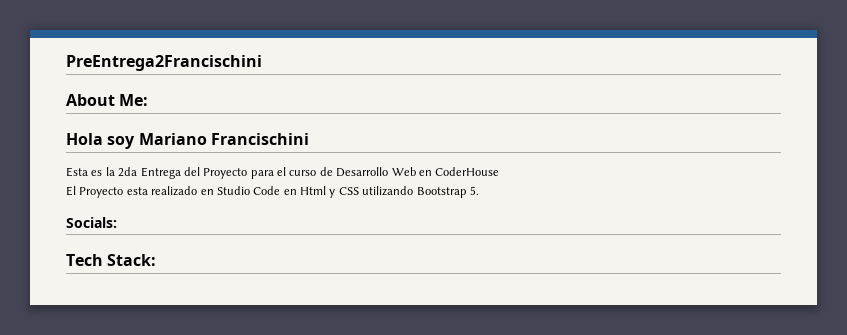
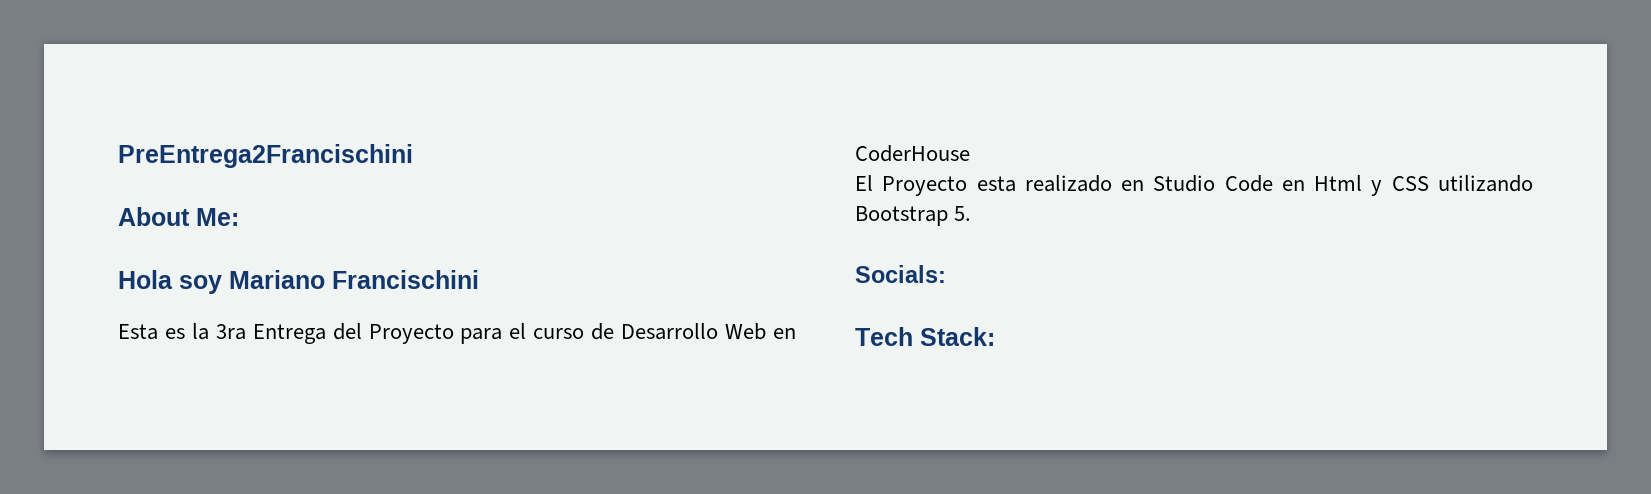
[118,167,138,177] 2da -> [215,324,246,340] 3ra

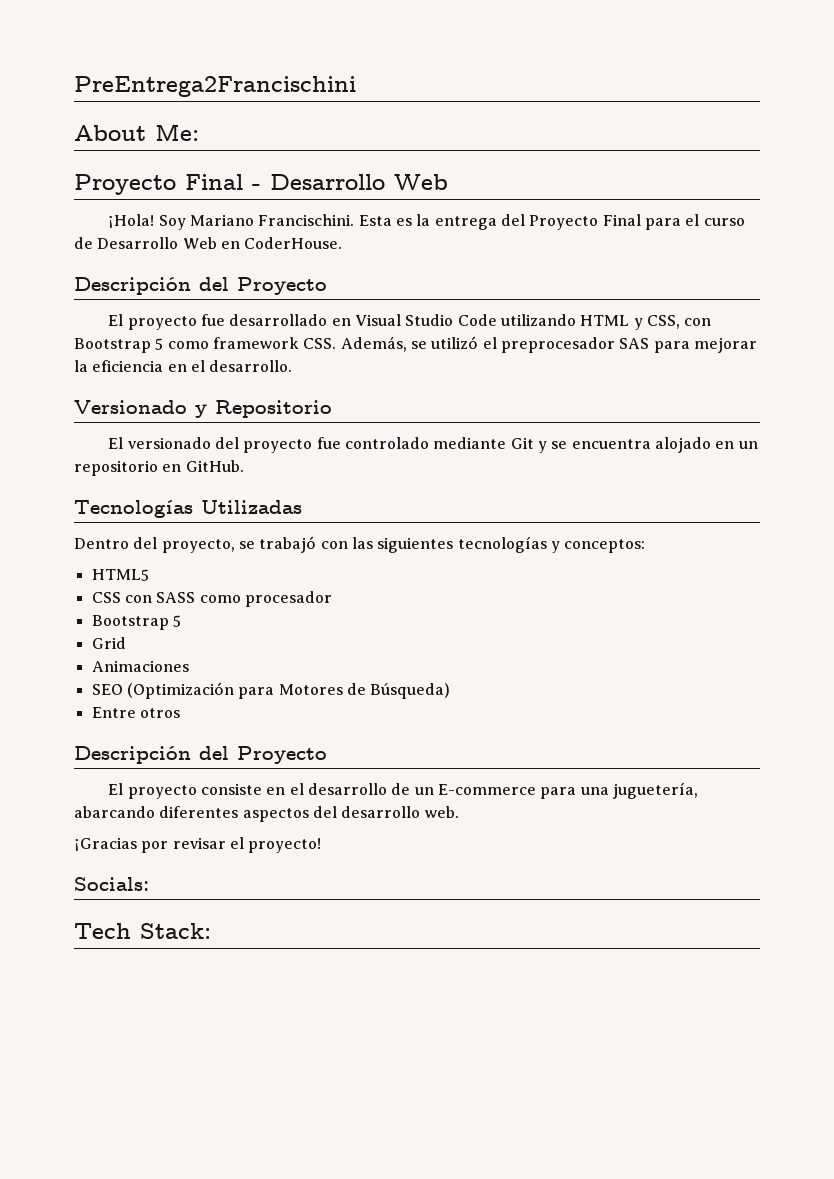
[118,270,479,294] Hola soy Mariano Francischini // -> [74,174,448,195] [108,214,355,230] Proyecto Final - Desarrollo Web // ¡Hola! Soy Mariano Francischini.
[215,323,454,344] 3ra Entrega del Proyecto -> [434,214,641,230] entrega del Proyecto Final
[855,145,970,162] [855,175,1533,196] [855,206,972,226] CoderHouse // El Proyecto esta realizado en Studio Code en Html y CSS utilizando Bootstrap 5. -> [244,237,343,249] [74,277,327,295] [108,314,712,330] [74,336,757,353] [74,360,293,372] [74,400,332,418] [108,437,758,453] [74,460,244,476] [74,500,302,518] [74,536,646,553] [91,569,149,581] [91,591,332,607] [91,615,181,630] [91,637,126,649] [91,660,189,672] [91,682,451,699] [91,707,180,718] [74,746,327,764] [108,782,698,799] [74,806,459,822] [74,837,322,853] CoderHouse. // Descripción del Proyecto // El proyecto fue desarrollado en Visual Studio Code utilizando HTML y CSS, con Bootstrap 5 como framework CSS. Además, se utilizó el preprocesador SAS para mejorar la eficiencia en el desarrollo. // Versionado y Repositorio // El versionado del proyecto fue controlado mediante Git y se encuentra alojado en un repositorio en GitHub. // Tecnologías Utilizadas // Dentro del proyecto, se trabajó con las siguientes tecnologías y conceptos: // HTML5 // CSS con SASS como procesador // Bootstrap 5 // Grid // Animaciones // SEO (Optimización para Motores de Búsqueda) // Entre otros // Descripción del Proyecto // El proyecto consiste en el desarrollo de un E-commerce para una juguetería, abarcando diferentes aspectos del desarrollo web. // ¡Gracias por revisar el proyecto!

